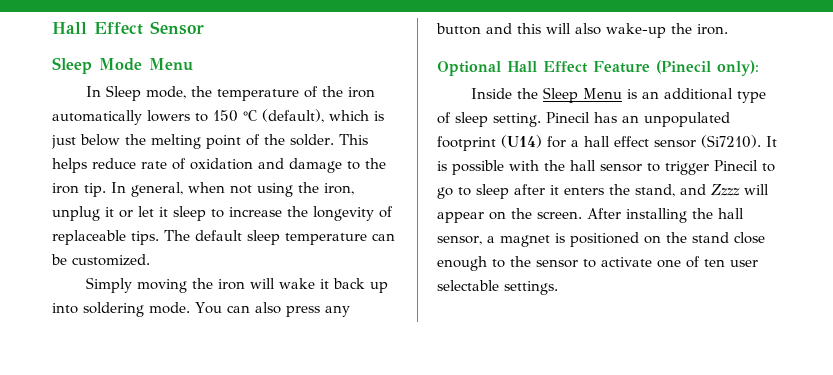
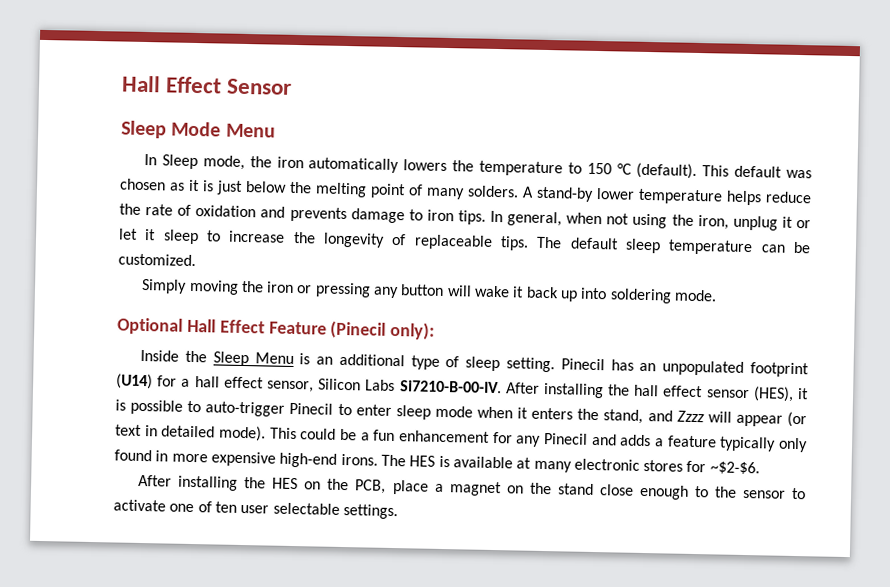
[217,86,344,101] temperature of the -> (272, 162) none
(190, 116) none -> [452,160,564,177] the temperature
[262,109,369,123] (default), which -> [636,162,813,179] [120,178,200,192] (default). This default was chosen as it
[264,134,368,146] the solder. This -> [426,185,723,205] many solders. A stand-by lower temperature
(136, 163) none -> [119,203,141,215] the
(284, 163) none -> [289,206,347,223] prevents
[365,158,386,169] [52,183,106,197] the iron tip. -> [426,209,486,225] iron tips.
(246, 284) none -> [296,282,445,299] or pressing any button
[195,302,350,317] [436,23,728,38] You can also press any button and this will also wake-up the iron. -> (717, 295) none
[654,135,777,148] [437,160,775,175] [437,184,545,199] sensor (Si7210). It is possible with the hall sensor to trigger Pinecil to go to sleep after -> [266,378,809,402] [115,399,513,420] sensor, Silicon Labs Si7210-B-00-IV. After installing the hall effect sensor (HES), it is possible to auto-trigger Pinecil to enter sleep mode when
[489,208,744,223] [437,232,639,247] on the screen. After installing the hall sensor, a magnet is positioned -> [786,411,807,428] [115,424,808,453] [114,449,760,475] [138,474,502,497] (or text in detailed mode). This could be a fun enhancement for any Pinecil and adds a feature typically only found in more expensive high-end irons. The HES is available at many electronic stores for ~$2-$6. // After installing the HES on the PCB, place a magnet

